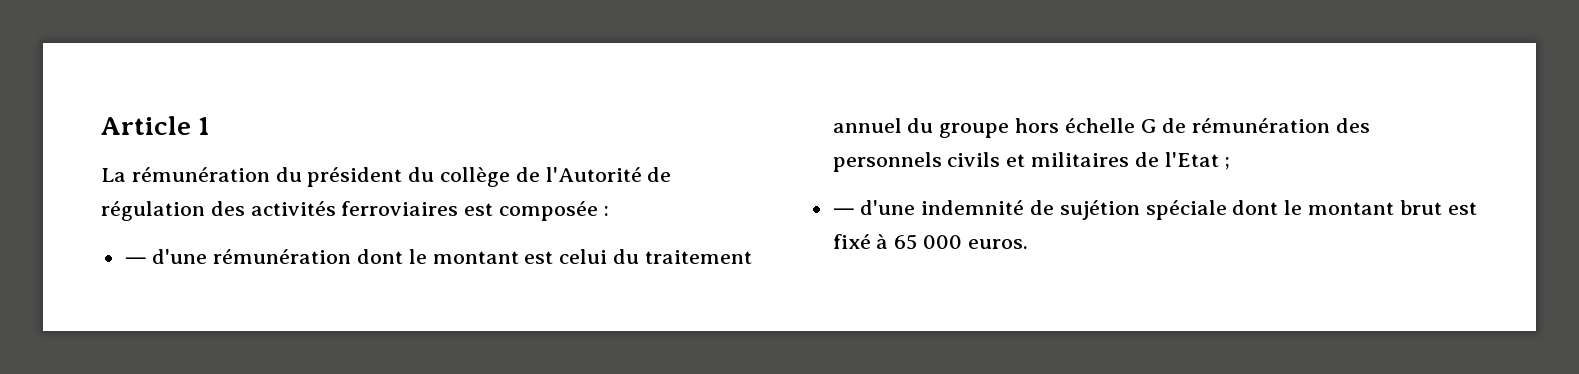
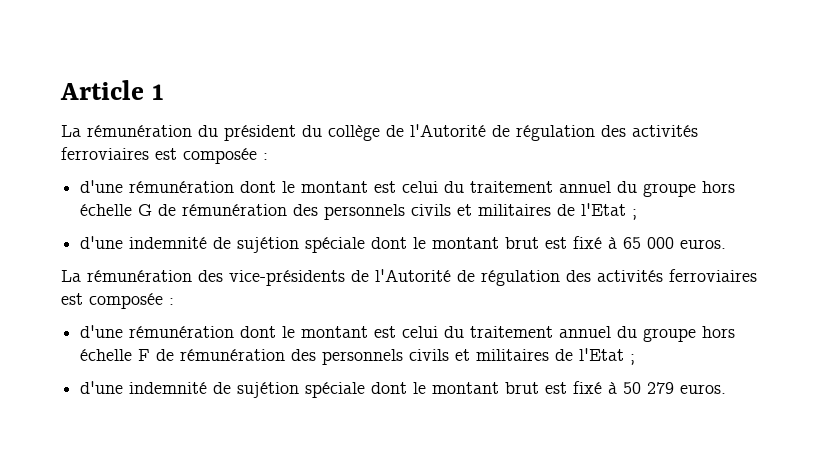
[124,257,147,264] ― -> (268, 156) none
[832,208,855,215] ― -> (638, 214) none
(1028, 244) none -> [61,269,757,286] [61,293,174,309] [80,325,736,342] [80,348,636,365] [80,381,727,398] // La rémunération des vice-présidents de l'Autorité de régulation des activités ferroviaires est composée : // d'une rémunération dont le montant est celui du traitement annuel du groupe hors échelle F de rémunération des personnels civils et militaires de l'Etat ; // d'une indemnité de sujétion spéciale dont le montant brut est fixé à 50 279 euros.

